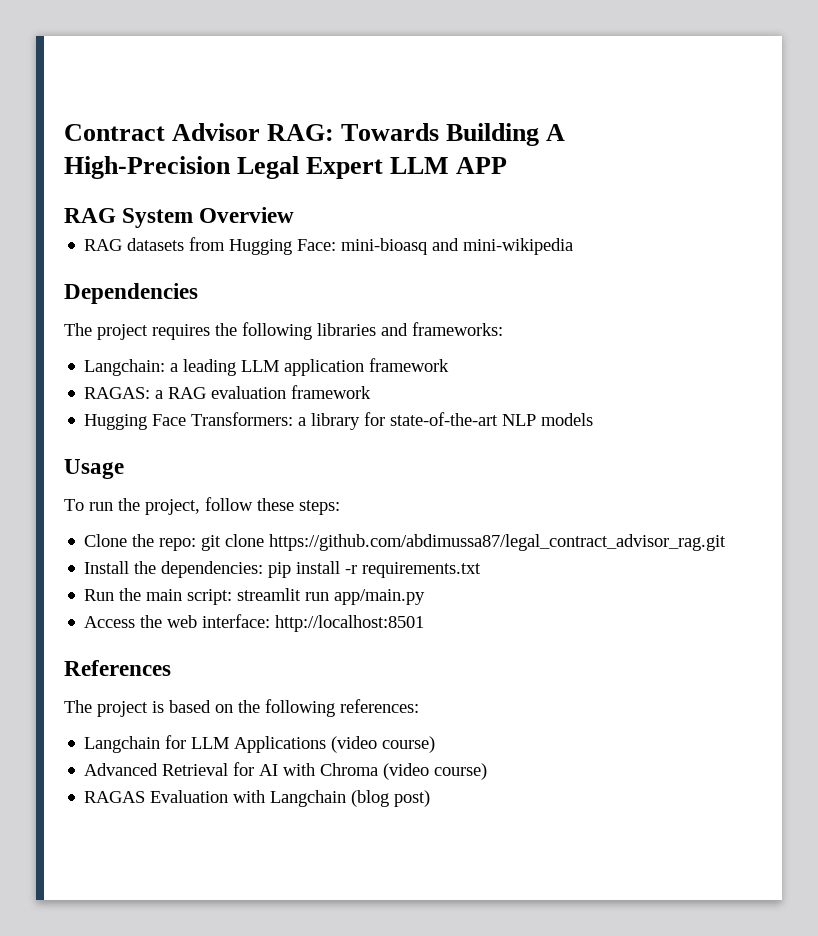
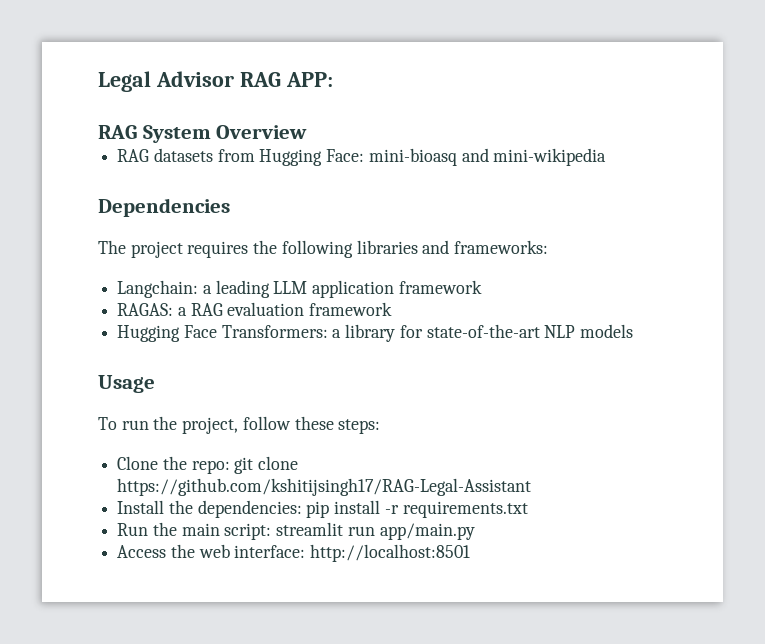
[64,123,566,146] [64,156,508,179] Contract Advisor RAG: Towards Building A High-Precision Legal Expert LLM APP -> [98,71,333,92] Legal Advisor RAG APP:
[269,534,727,551] https://github.com/abdimussa87/legal_contract_advisor_rag.git -> [117,478,532,496] https://github.com/kshitijsingh17/RAG-Legal-Assistant
[64,660,171,676] [64,699,419,717] [84,735,436,753] [84,762,488,780] [84,790,431,807] // References // The project is based on the following references: // Langchain for LLM Applications (video course) // Advanced Retrieval for AI with Chroma (video course) // RAGAS Evaluation with Langchain (blog post) -> (471, 553) none

